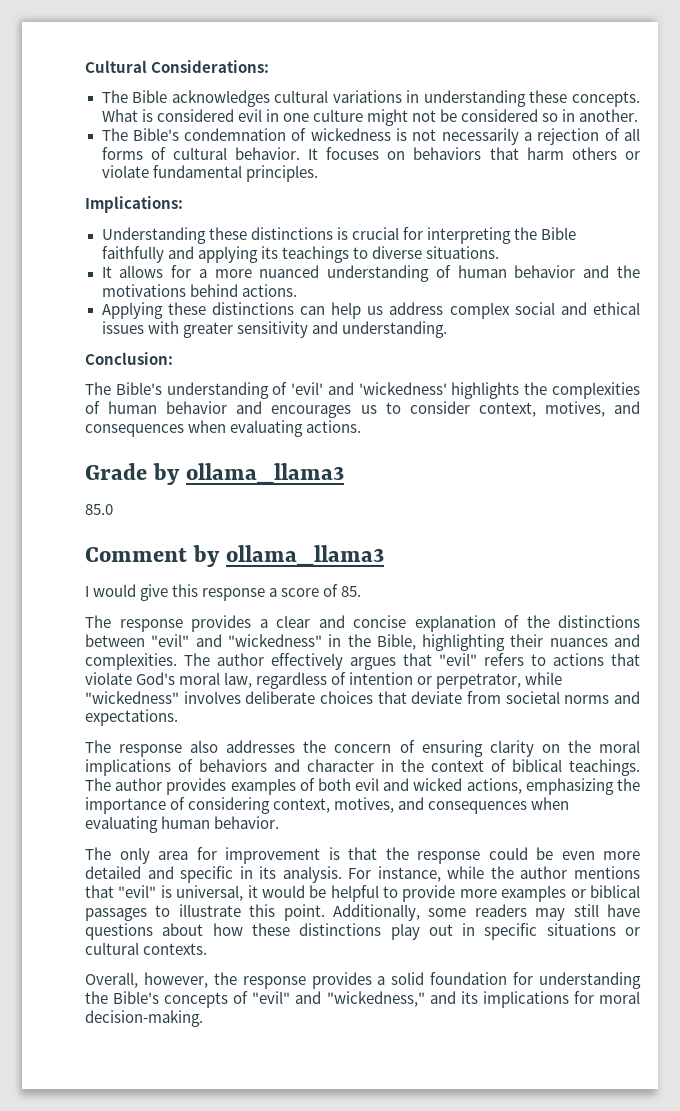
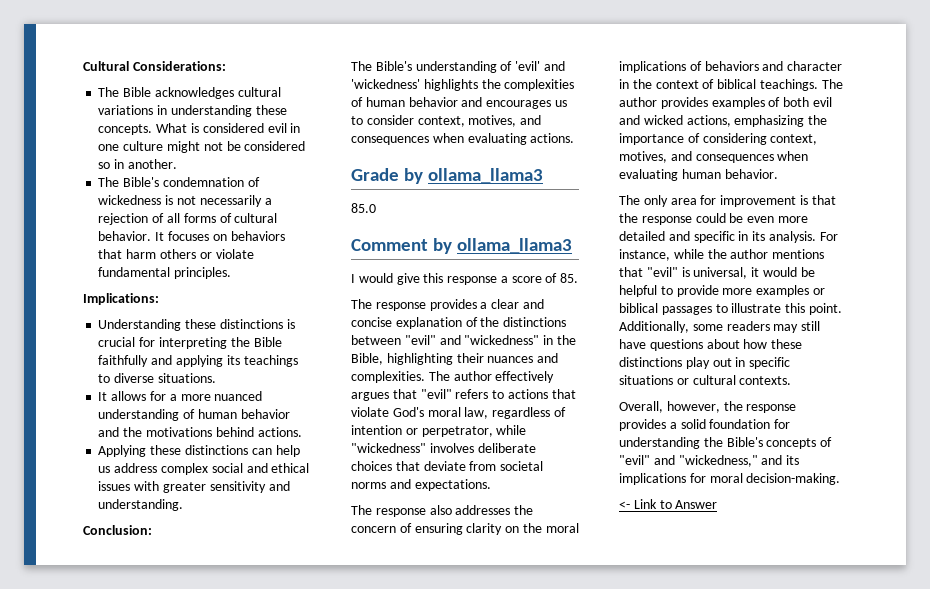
(203, 1018) none -> [619,499,718,509] // <- Link to Answer

